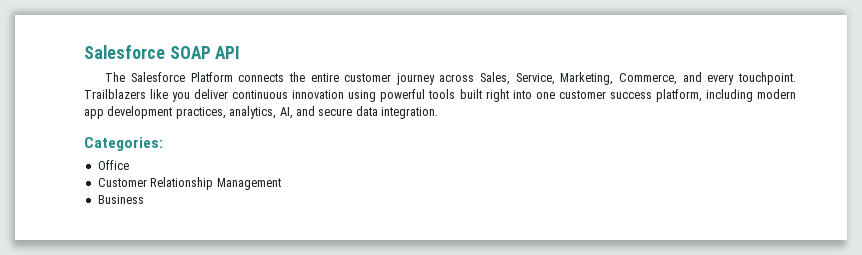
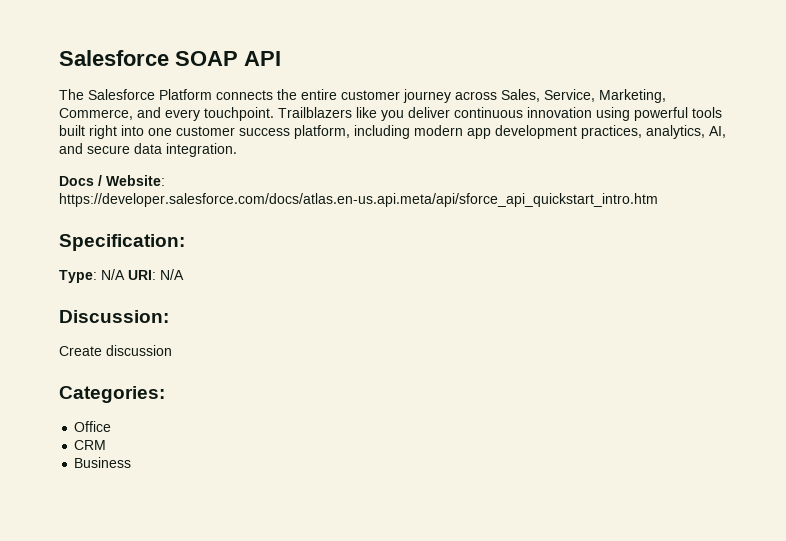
(438, 113) none -> [59,175,165,186] [59,193,658,207] [59,234,185,251] [59,269,184,283] [59,310,169,323] [59,345,172,356] // Docs / Website: https://developer.salesforce.com/docs/atlas.en-us.api.meta/api/sforce_api_quickstart_intro.htm // Specification: // Type: N/A URI: N/A // Discussion: // Create discussion
[97,177,281,190] Customer Relationship Management -> [74,440,107,450] CRM

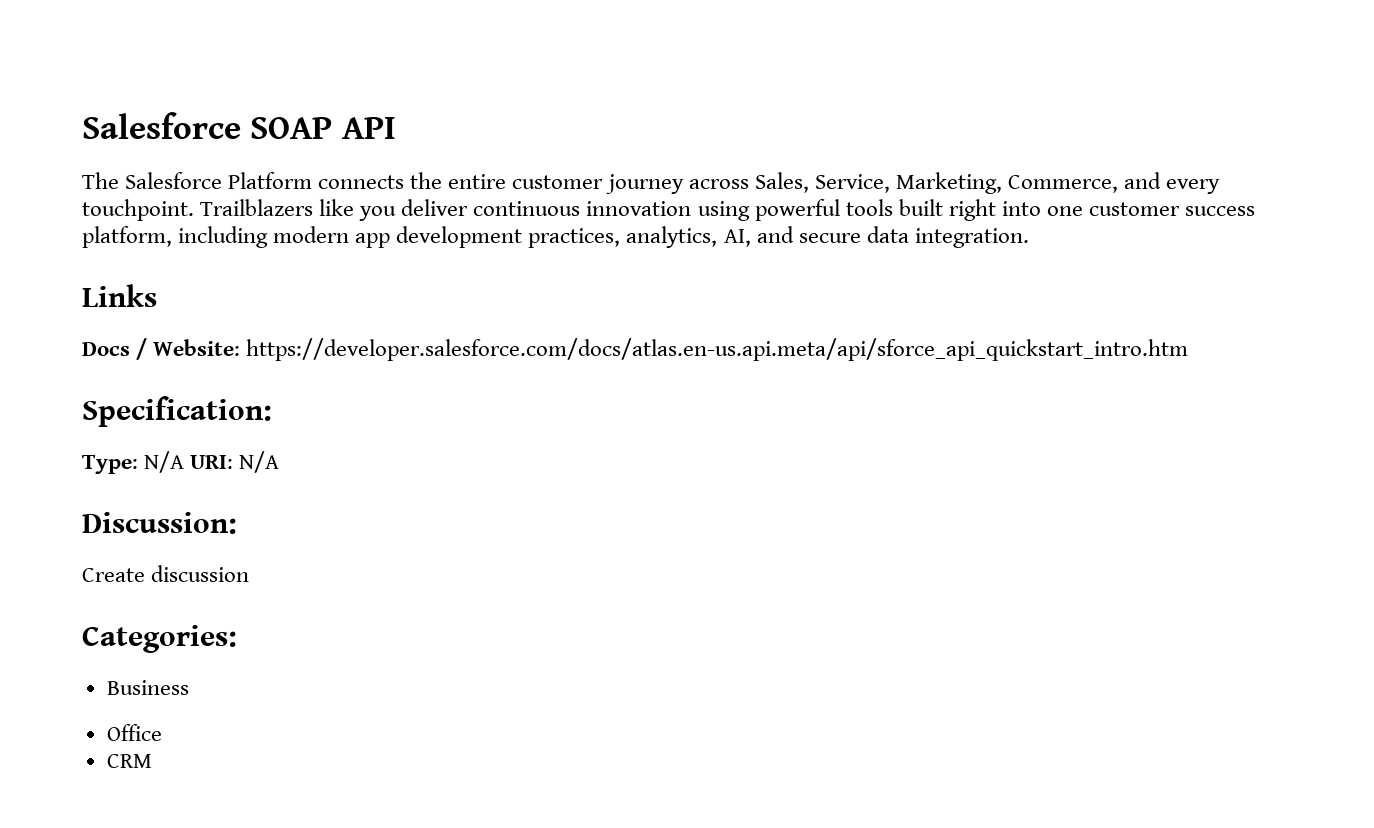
(237, 150) none -> [82,284,157,307] // Links
(165, 394) none -> [106,680,189,695] // Business
[74,457,132,468] // Business -> (152, 761) none

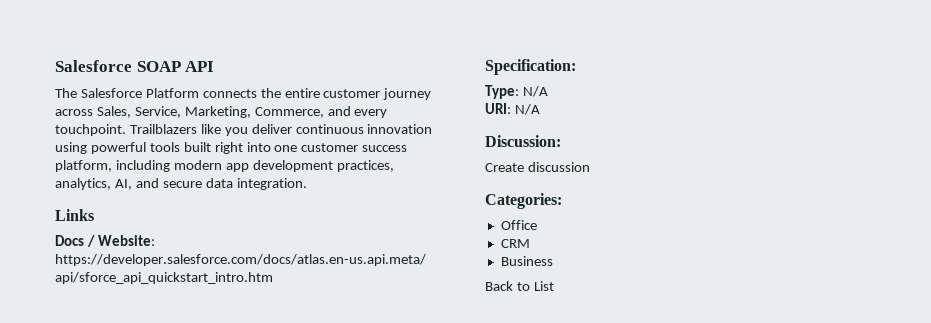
(185, 462) none -> (548, 91) //
[106,680,189,695] // Business -> (562, 201) none
(152, 761) none -> [500,256,553,266] [485,281,554,291] // Business // Back to List

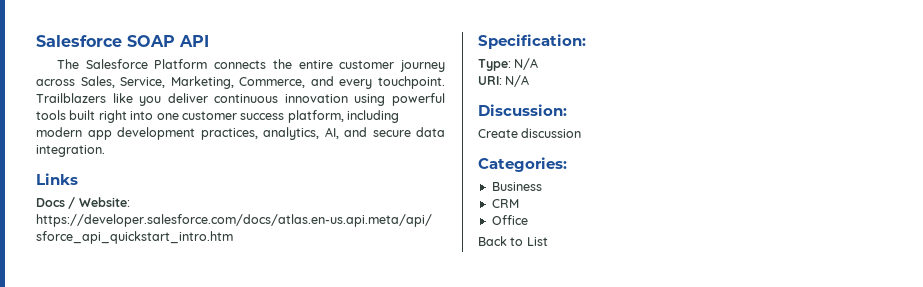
[500,220,537,230] Office -> [491,182,542,191] Business
[500,256,553,266] Business -> [491,215,528,225] Office

